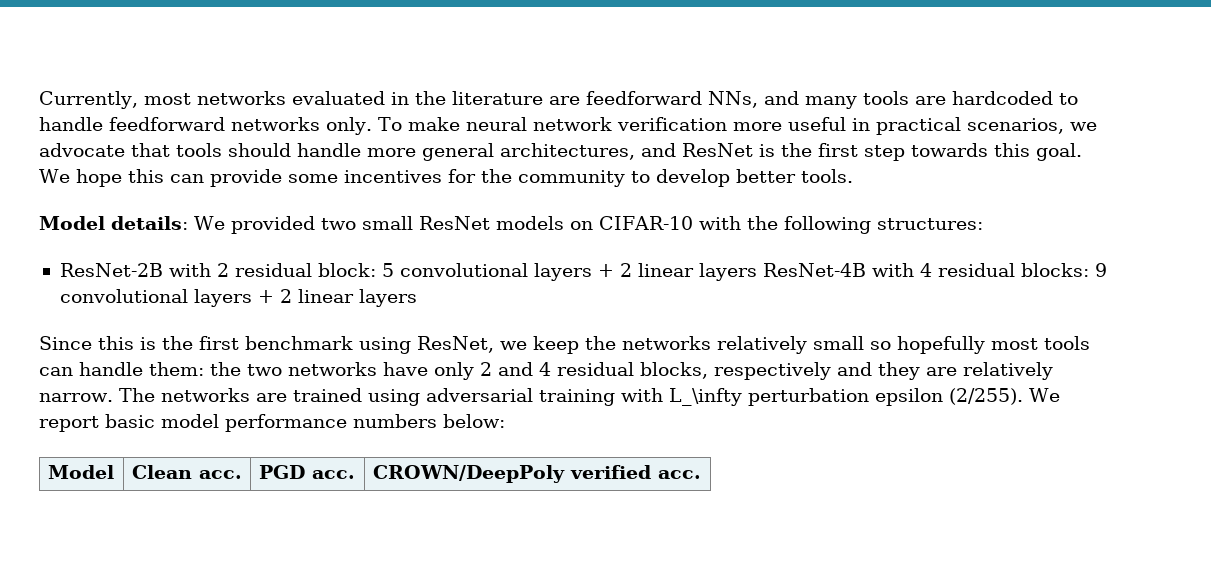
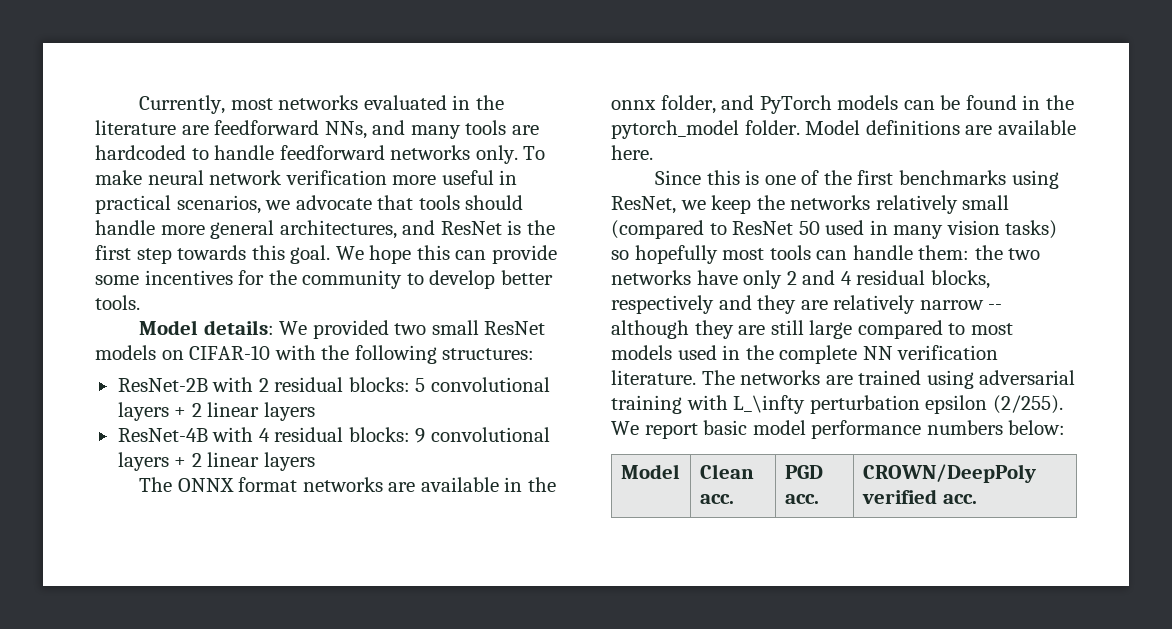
[317,263,376,277] block: -> [348,377,410,392] blocks:
(757, 272) none -> (315, 411) //
(417, 298) none -> [139,477,556,492] [611,95,1074,114] [611,120,1076,139] [611,145,653,160] // The ONNX format networks are available in the onnx folder, and PyTorch models can be found in the pytorch_model folder. Model definitions are available here.
[162,336,353,350] the first benchmark -> [764,170,1006,185] one of the first benchmarks
(864, 343) none -> [611,220,1058,239] (compared to ResNet 50 used in many vision tasks)
[39,393,113,402] narrow. -> [919,300,1003,310] [611,320,1013,339] [611,345,999,364] [611,370,696,385] narrow -- although they are still large compared to most models used in the complete NN verification literature.

